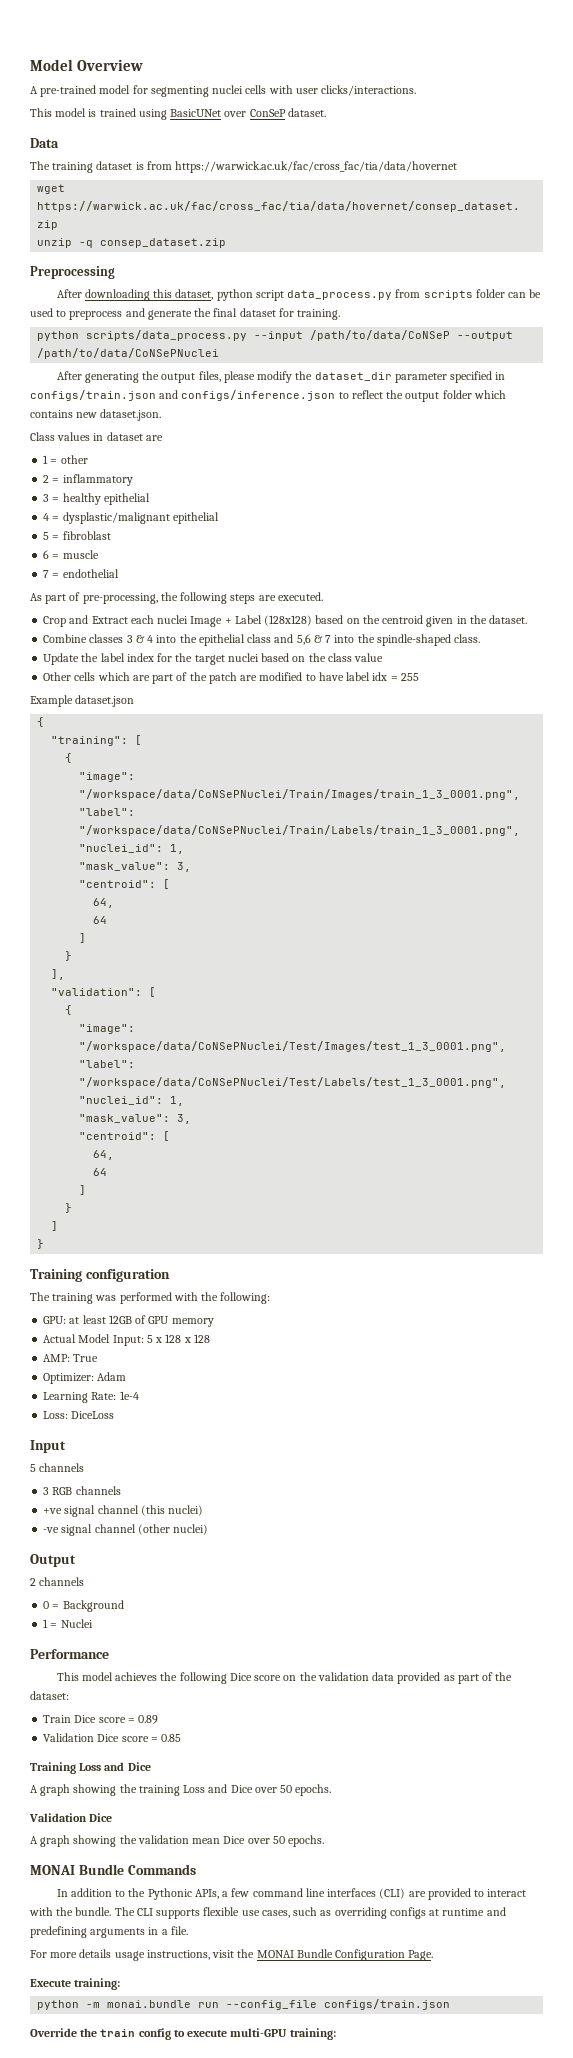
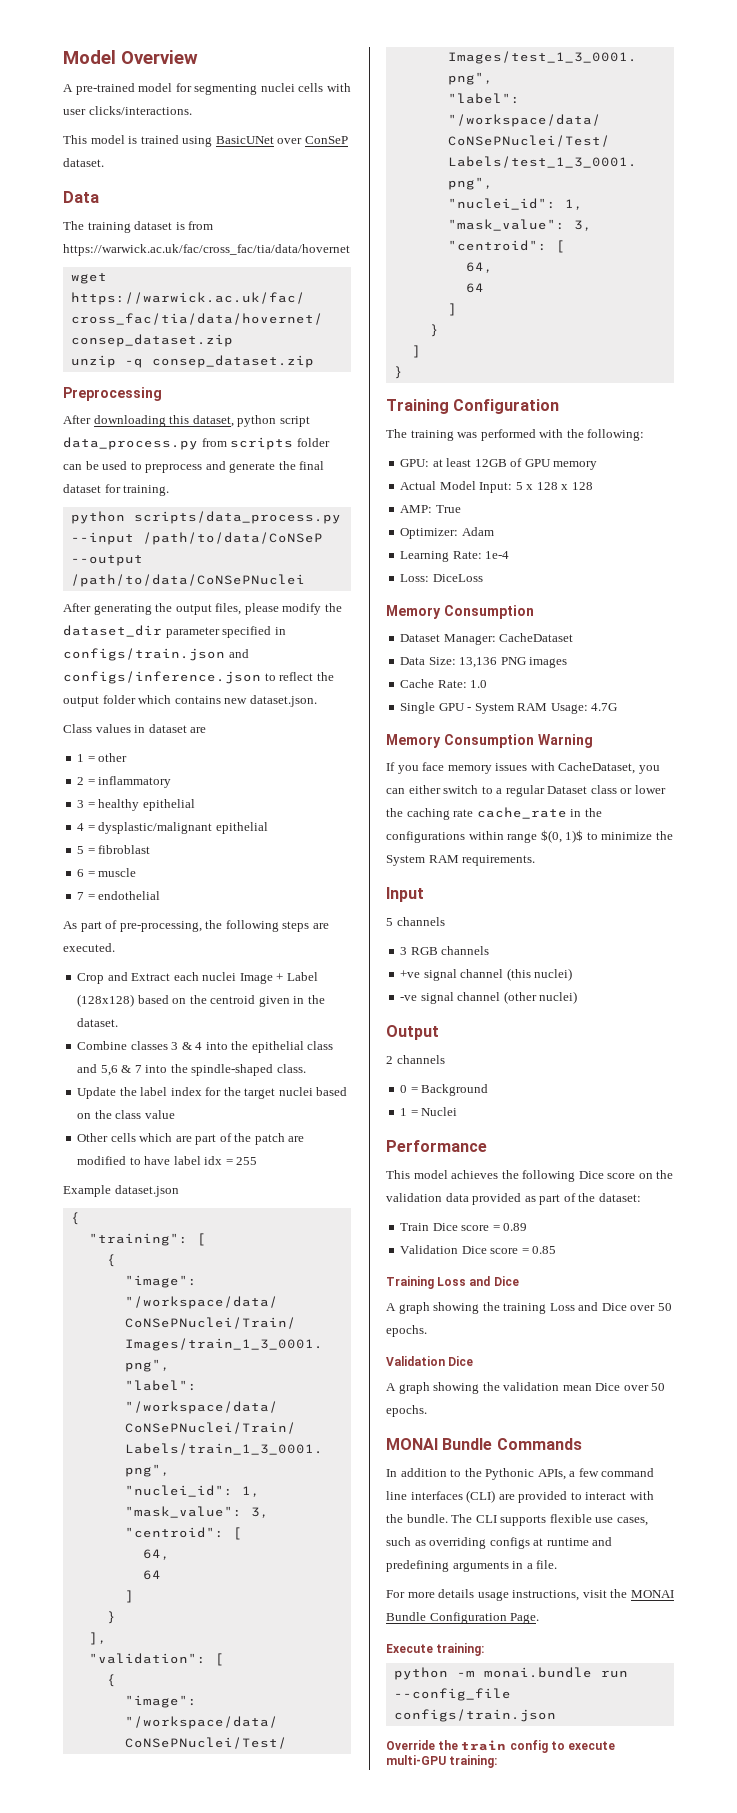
[85,1269,170,1282] configuration -> [453,399,560,414] Configuration
(115, 1415) none -> [386,605,534,619] [400,633,574,645] [400,657,568,668] [400,679,488,688] [400,702,618,714] [386,734,593,748] [386,762,660,774] [386,785,666,797] [386,807,602,820] [386,830,673,843] [386,855,536,866] // Memory Consumption // Dataset Manager: CacheDataset // Data Size: 13,136 PNG images // Cache Rate: 1.0 // Single GPU - System RAM Usage: 4.7G // Memory Consumption Warning // If you face memory issues with CacheDataset, you can either switch to a regular Dataset class or lower the caching rate cache_rate in the configurations within range $(0, 1)$ to minimize the System RAM requirements.

